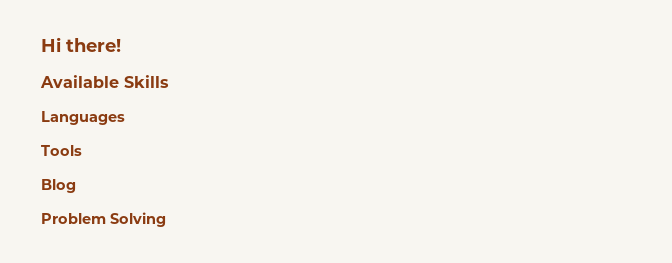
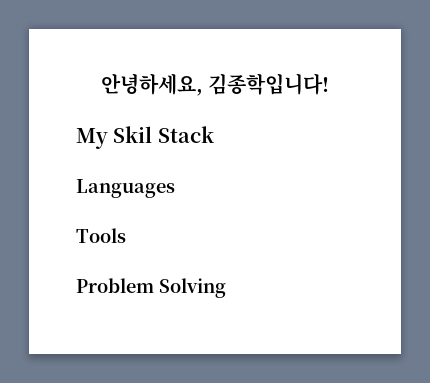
[41,37,121,52] [40,75,169,88] Hi there! // Available Skills -> [100,73,330,96] [76,126,214,149] 안녕하세요, 김종학입니다! // My Skil Stack
[41,179,76,193] // Blog -> (126, 235) none

